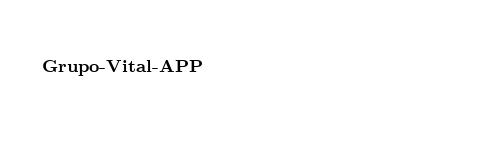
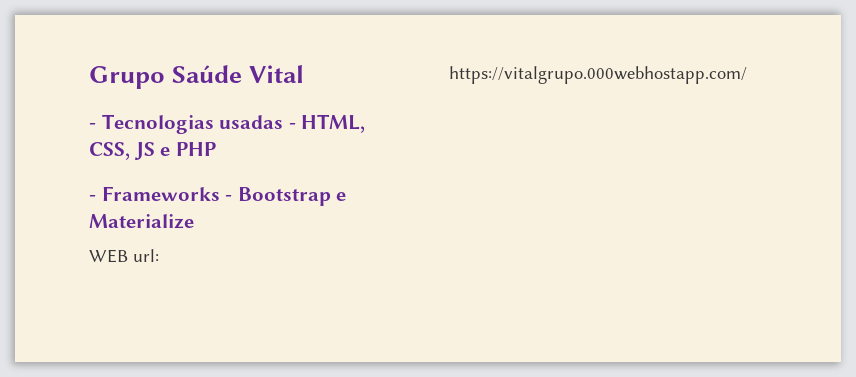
[42,59,203,76] Grupo-Vital-APP -> [89,65,305,89] [89,114,366,134] [89,142,216,160] [89,186,347,206] [89,214,194,229] [89,249,159,263] [449,66,747,84] Grupo Saúde Vital // - Tecnologias usadas - HTML, CSS, JS e PHP // - Frameworks - Bootstrap e Materialize // WEB url: https://vitalgrupo.000webhostapp.com/

